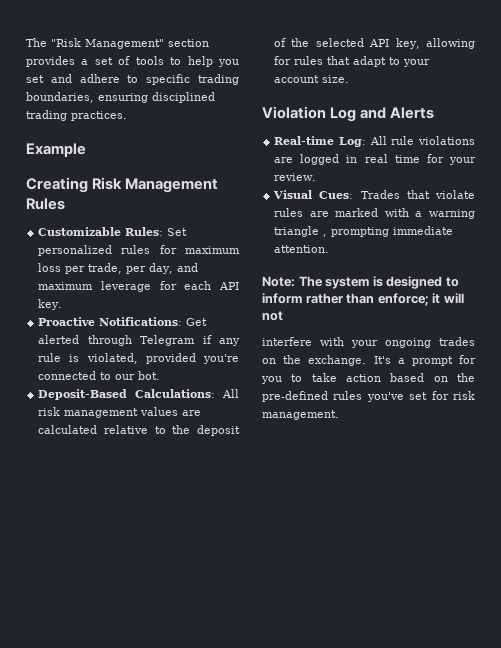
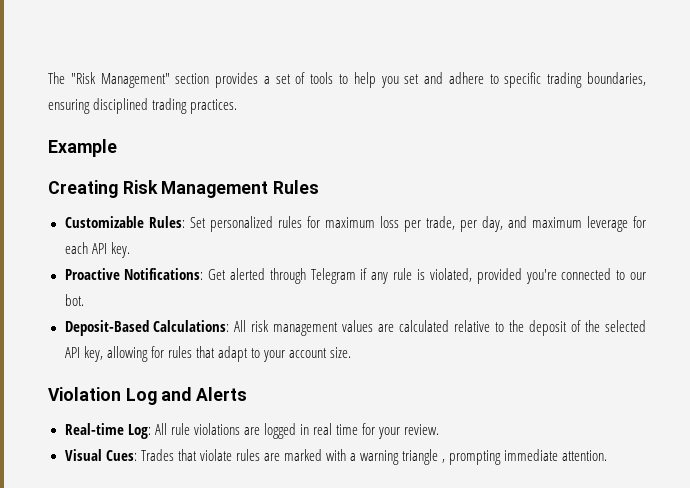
[262,276,459,289] [262,293,464,306] [262,311,283,321] [262,337,475,348] [262,355,476,366] [261,373,475,384] [262,391,475,402] [262,410,339,420] // Note: The system is designed to inform rather than enforce; it will not // interfere with your ongoing trades on the exchange. It's a prompt for you to take action based on the pre-defined rules you've set for risk management. -> (608, 455) none

